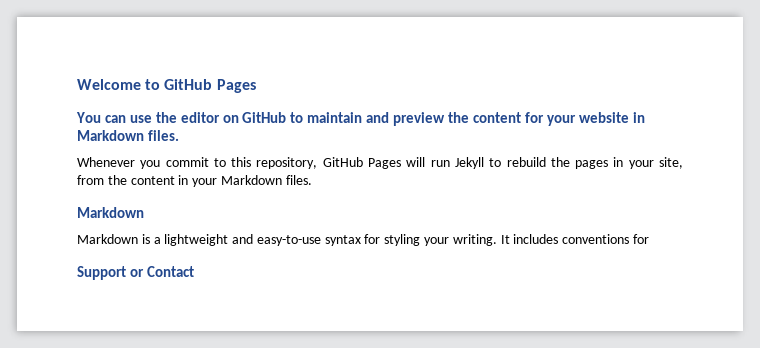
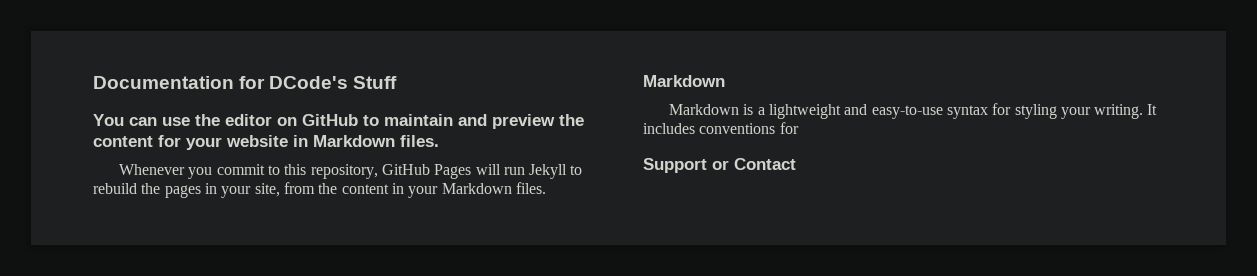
[77,79,256,93] Welcome to GitHub Pages -> [93,76,398,89] Documentation for DCode's Stuff

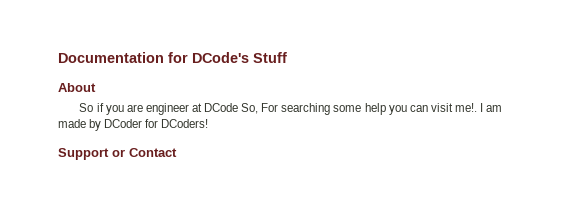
[93,114,584,129] [93,135,439,150] [118,164,583,179] [93,182,546,198] [643,75,725,87] [668,103,1158,119] [643,122,799,134] You can use the editor on GitHub to maintain and preview the content for your website in Markdown files. // Whenever you commit to this repository, GitHub Pages will run Jekyll to rebuild the pages in your site, from the content in your Markdown files. // Markdown // Markdown is a lightweight and easy-to-use syntax for styling your writing. It includes conventions for -> [58,83,96,92] [79,103,503,115] [58,119,209,131] About // So if you are engineer at DCode So, For searching some help you can visit me!. I am made by DCoder for DCoders!

